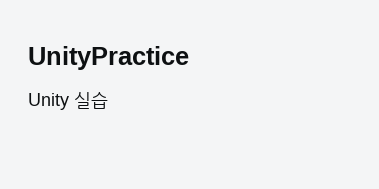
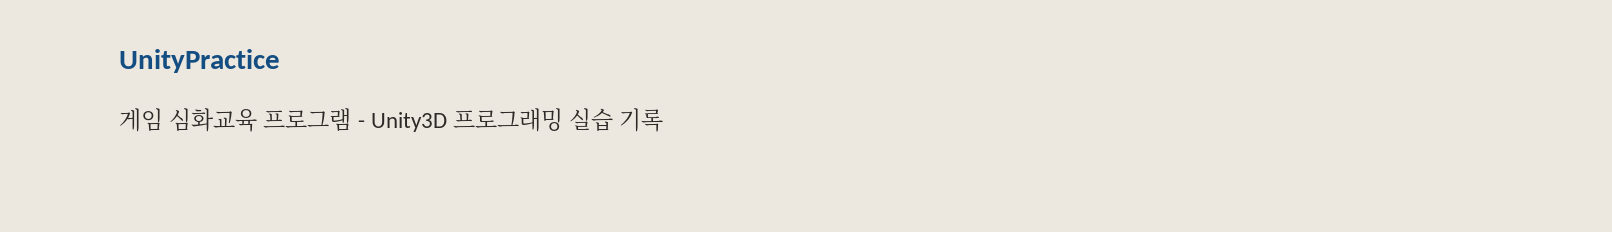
[28,91,108,110] Unity 실습 -> [119,108,664,132] 게임 심화교육 프로그램 - Unity3D 프로그래밍 실습 기록

